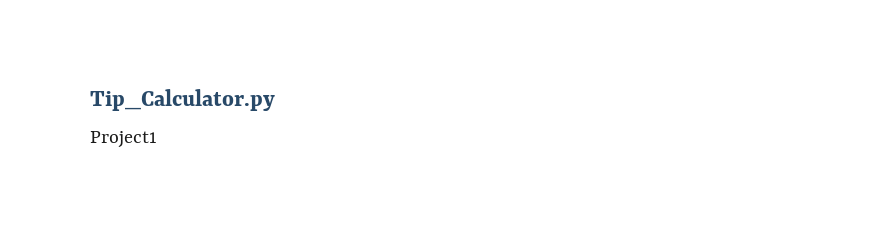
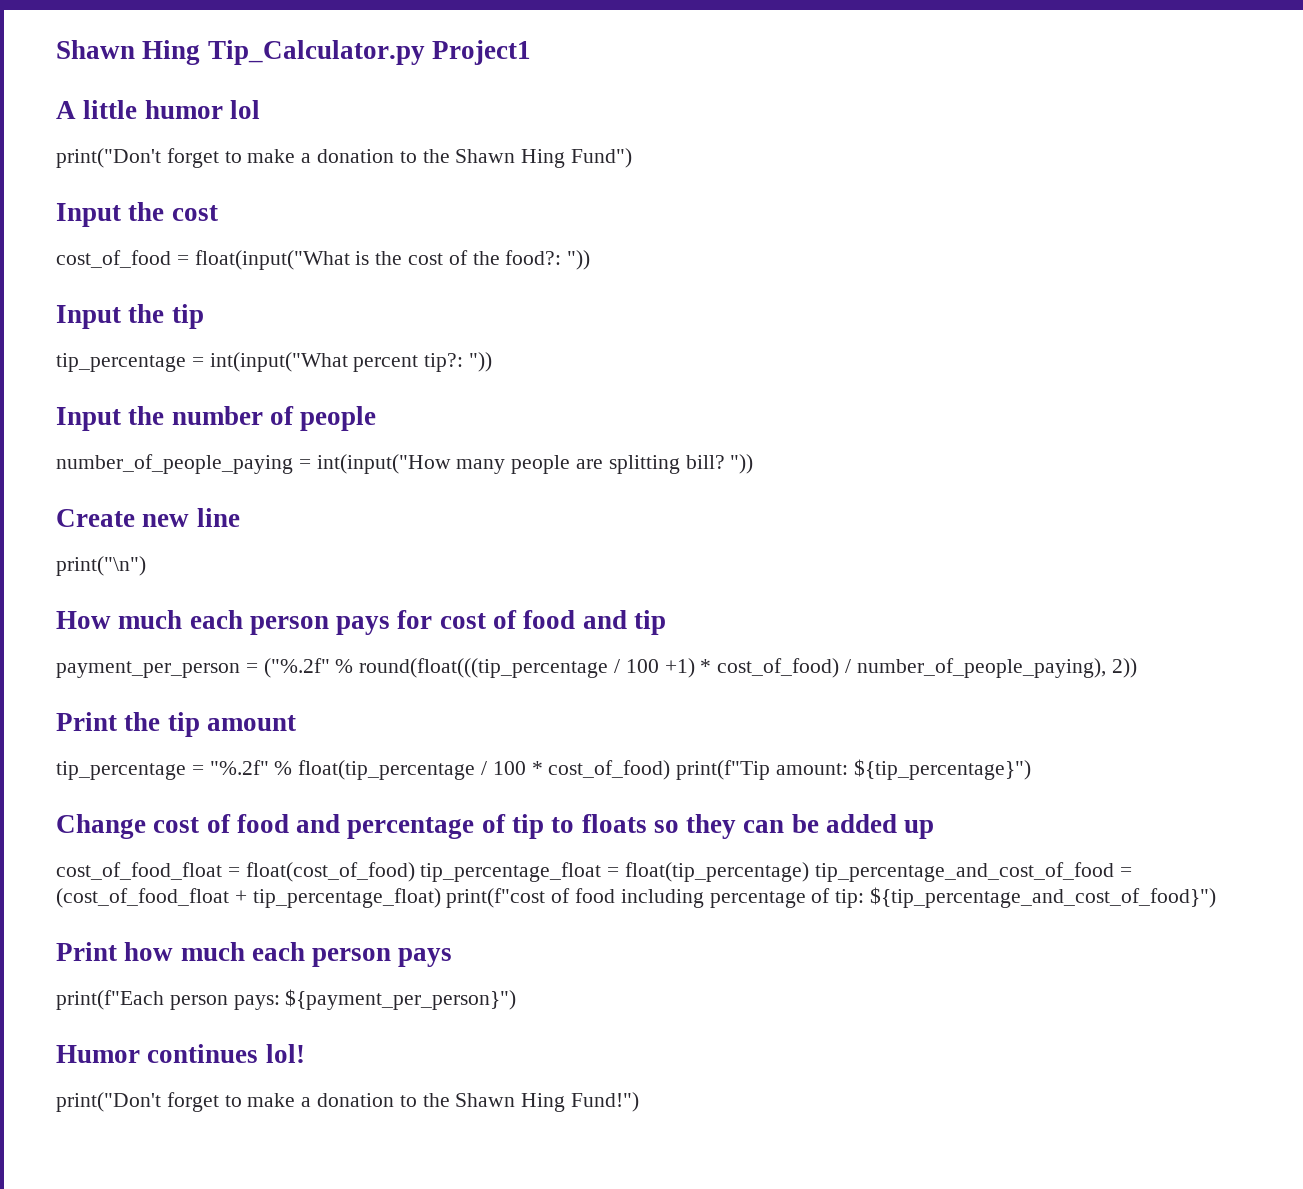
(90, 100) none -> [56,40,201,65] Shawn Hing
[90,131,157,148] // Project1 -> [431,40,531,65] [56,100,260,119] [56,148,633,168] [56,202,218,227] [56,250,591,270] [56,304,204,329] [56,352,493,372] [56,406,377,431] [56,454,754,474] [56,508,240,527] [56,556,146,576] [56,610,666,635] [56,658,1137,678] [56,712,296,737] [56,759,1031,780] [56,814,935,839] [56,862,1132,882] [56,887,1217,908] [56,942,453,967] [56,989,517,1010] [56,1044,305,1063] [56,1092,640,1112] Project1 // A little humor lol // print("Don't forget to make a donation to the Shawn Hing Fund") // Input the cost // cost_of_food = float(input("What is the cost of the food?: ")) // Input the tip // tip_percentage = int(input("What percent tip?: ")) // Input the number of people // number_of_people_paying = int(input("How many people are splitting bill? ")) // Create new line // print("\n") // How much each person pays for cost of food and tip // payment_per_person = ("%.2f" % round(float(((tip_percentage / 100 +1) * cost_of_food) / number_of_people_paying), 2)) // Print the tip amount // tip_percentage = "%.2f" % float(tip_percentage / 100 * cost_of_food) print(f"Tip amount: ${tip_percentage}") // Change cost of food and percentage of tip to floats so they can be added up // cost_of_food_float = float(cost_of_food) tip_percentage_float = float(tip_percentage) tip_percentage_and_cost_of_food = (cost_of_food_float + tip_percentage_float) print(f"cost of food including percentage of tip: ${tip_percentage_and_cost_of_food}") // Print how much each person pays // print(f"Each person pays: ${payment_per_person}") // Humor continues lol! // print("Don't forget to make a donation to the Shawn Hing Fund!")

